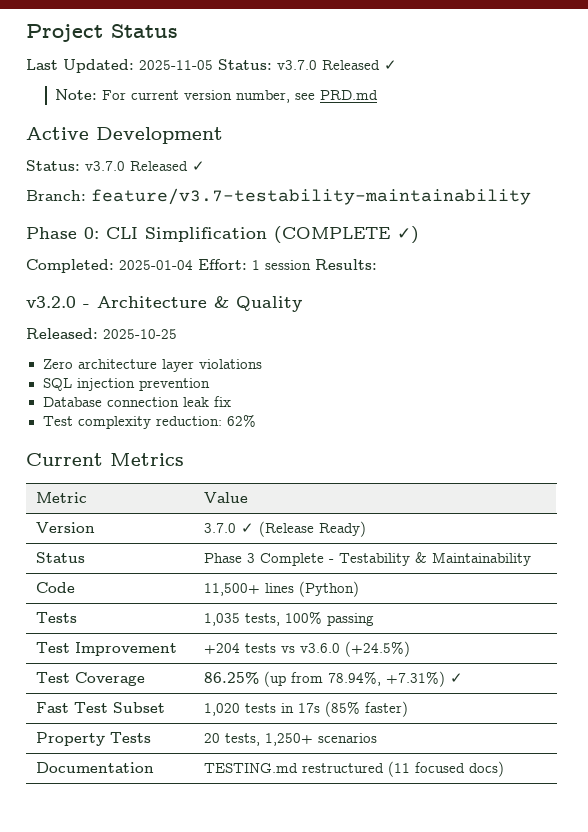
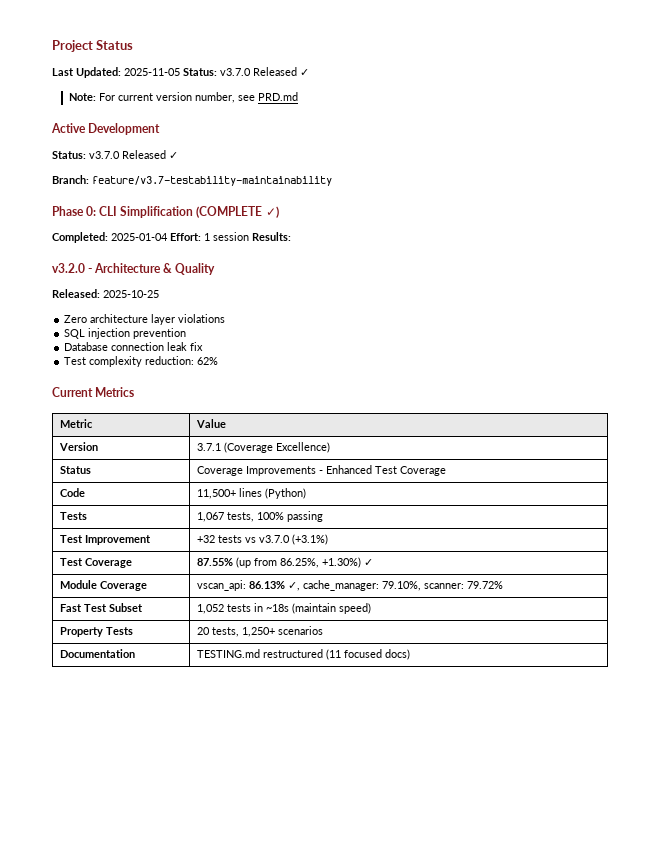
[204,521,367,537] [36,552,86,563] [204,552,532,566] 3.7.0 ✓ (Release Ready) // Status | Phase 3 Complete - Testability & Maintainability -> [197,442,331,453] [60,466,92,474] [197,465,447,476] 3.7.1 (Coverage Excellence) // Status | Coverage Improvements - Enhanced Test Coverage
[204,613,241,626] 1,035 -> [197,512,225,522] 1,067
[204,643,241,654] +204 -> [197,535,216,543] +32
[300,641,411,657] v3.6.0 (+24.5%) -> [259,534,329,545] v3.7.0 (+3.1%)
[204,672,260,684] 86.25% -> [197,558,234,566] 87.55%
[328,671,464,687] 78.94%, +7.31%) ✓ -> [280,557,374,568] [60,580,148,591] [197,580,504,591] 86.25%, +1.30%) ✓ // Module Coverage | vscan_api: 86.13% ✓, cache_manager: 79.10%, scanner: 79.72%
[204,703,241,716] 1,020 -> [197,604,225,614] 1,052
[298,701,409,717] 17s (85% faster) -> [266,603,372,614] ~18s (maintain speed)

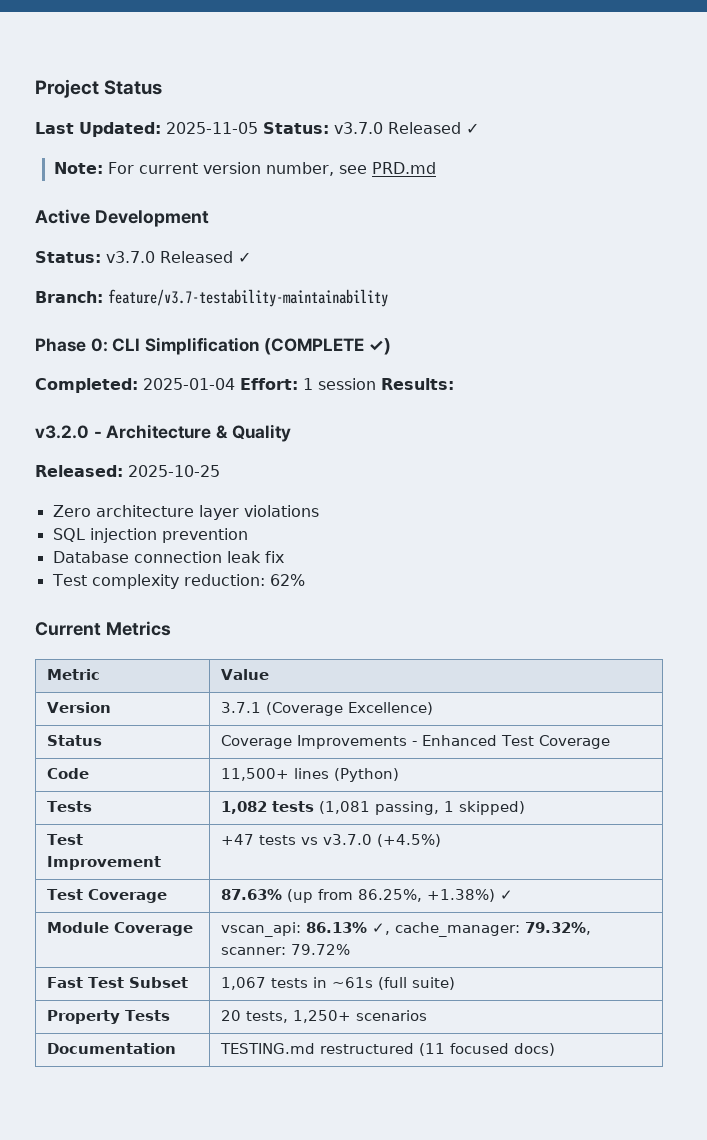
[197,511,324,522] 1,067 tests, 100% passing -> [220,801,525,815] 1,082 tests (1,081 passing, 1 skipped)
[197,535,216,543] +32 -> [220,834,254,845] +47
[292,534,329,545] (+3.1%) -> [376,834,441,847] (+4.5%)
[197,558,234,566] 87.55% -> [220,889,282,900] 87.63%
[322,557,362,568] +1.30%) -> [426,889,495,902] +1.38%)
[382,581,422,591] 79.10%, -> [524,922,591,935] 79.32%,
[197,604,225,614] 1,052 -> [220,977,266,990] 1,067
[266,603,372,614] ~18s (maintain speed) -> [331,977,455,990] ~61s (full suite)

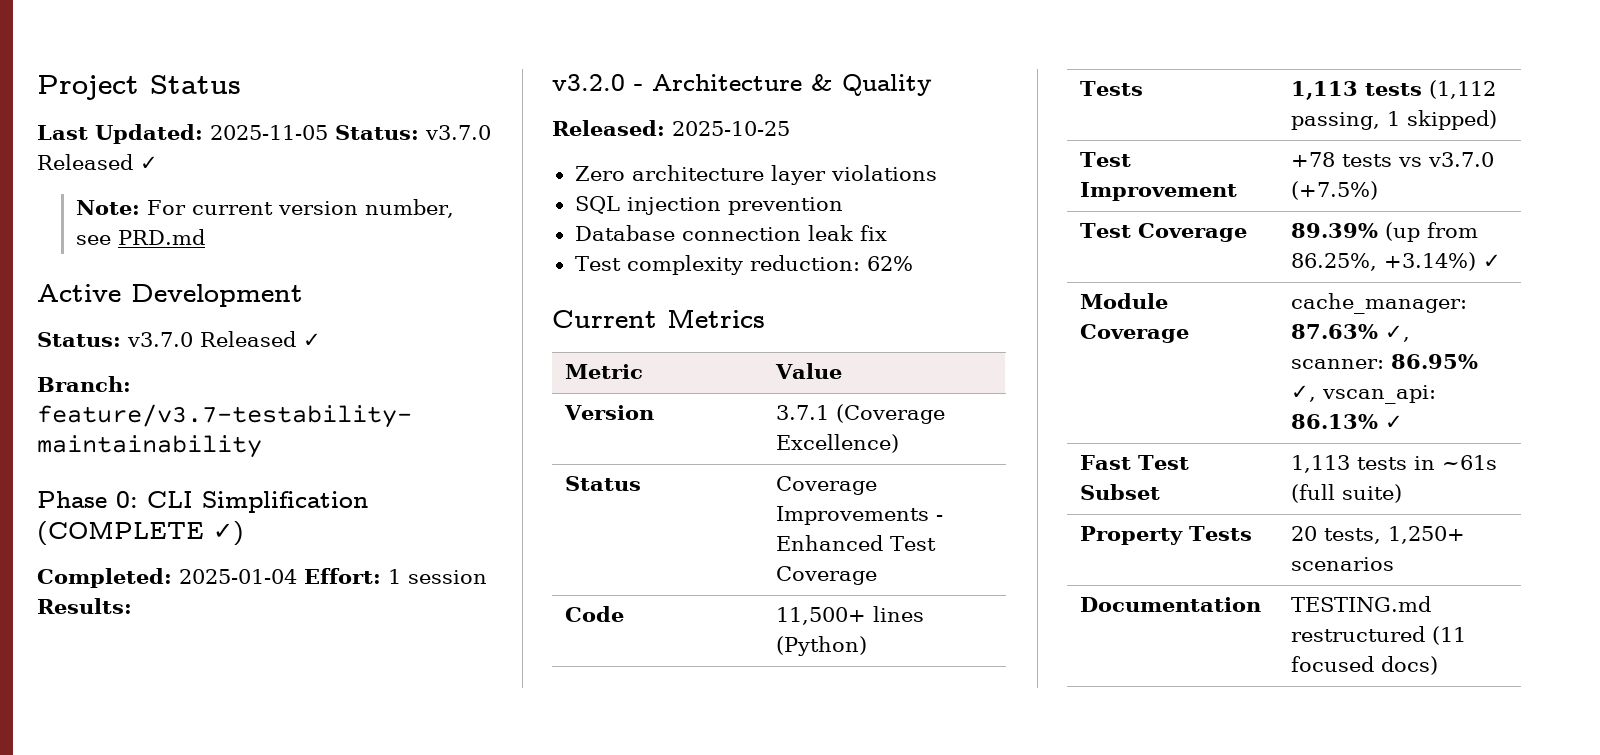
[220,801,370,814] 1,082 tests (1,081 -> [1291,80,1497,100] 1,113 tests (1,112
[220,834,254,845] +47 -> [1291,152,1336,167] +78
[376,834,441,847] (+4.5%) -> [1291,181,1379,200] (+7.5%)
[220,889,282,900] 87.63% -> [1291,223,1379,238] 89.39%
[426,889,495,902] +1.38%) -> [1384,252,1477,271] +3.14%)
[220,922,591,937] [220,944,350,955] vscan_api: 86.13% ✓, cache_manager: 79.32%, scanner: 79.72% -> [1291,293,1468,314] [1291,324,1411,342] [1291,354,1479,369] [1291,385,1437,404] [1291,414,1404,429] cache_manager: 87.63% ✓, scanner: 86.95% ✓, vscan_api: 86.13% ✓
[220,977,266,990] 1,067 -> [1291,455,1351,473] 1,113

